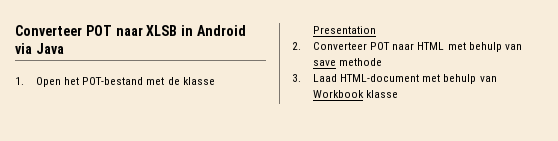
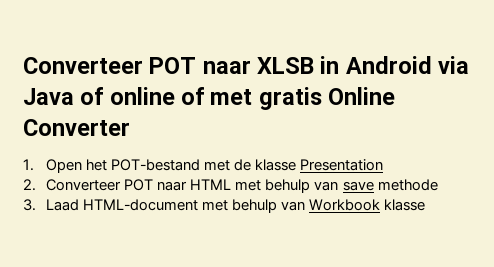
(64, 48) none -> [80,87,396,110] [23,119,130,136] of online of met gratis Online Converter

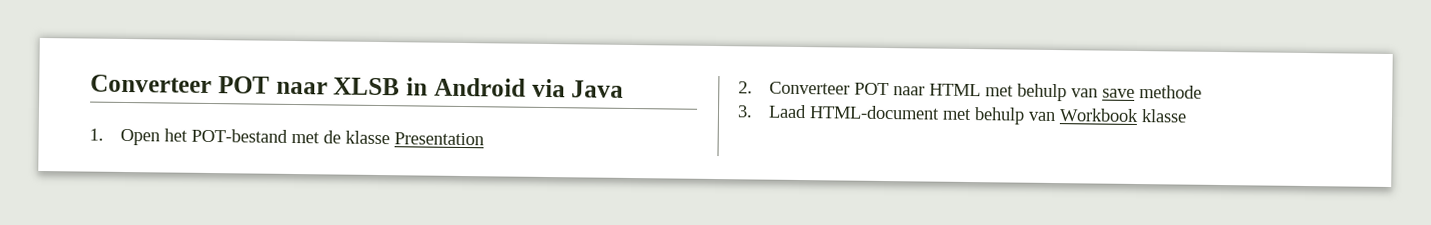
[80,87,396,110] [23,119,130,136] of online of met gratis Online Converter -> (625, 89) none

